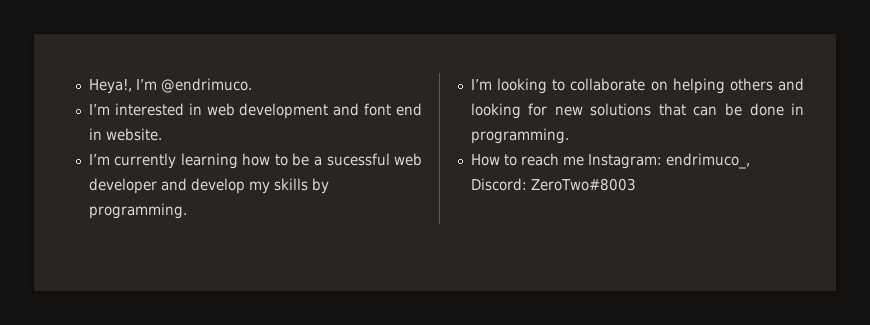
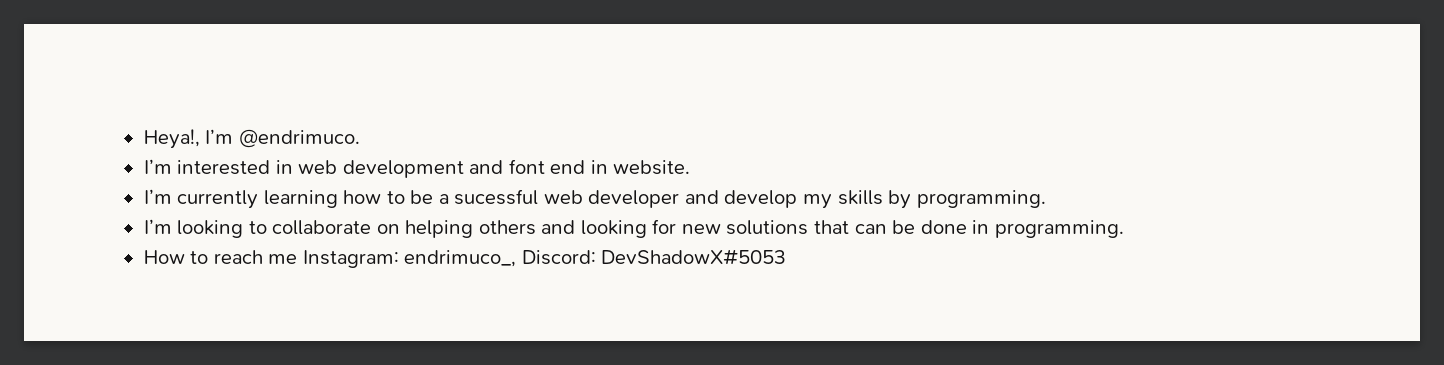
[530,178,636,191] ZeroTwo#8003 -> [601,249,787,265] DevShadowX#5053

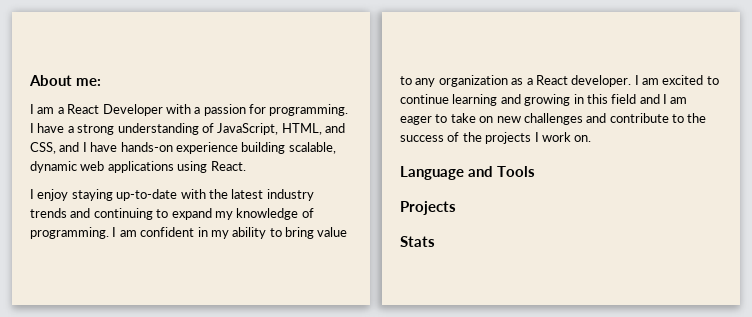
[143,129,360,149] [143,159,691,178] [143,189,1046,209] [143,219,1124,238] [143,249,787,268] Heya!, I’m @endrimuco. // I’m interested in web development and font end in website. // I’m currently learning how to be a sucessful web developer and develop my skills by programming. // I’m looking to collaborate on helping others and looking for new solutions that can be done in programming. // How to reach me Instagram: endrimuco_, Discord: DevShadowX#5053 -> [29,75,101,86] [30,104,349,116] [30,123,345,135] [30,142,336,154] [30,161,246,173] [30,189,314,201] [30,208,314,220] [30,227,348,239] [400,75,719,87] [400,94,688,106] [400,113,707,125] [400,132,592,144] [400,166,535,180] [400,201,456,215] [400,236,435,247] About me: // I am a React Developer with a passion for programming. I have a strong understanding of JavaScript, HTML, and CSS, and I have hands-on experience building scalable, dynamic web applications using React. // I enjoy staying up-to-date with the latest industry trends and continuing to expand my knowledge of programming. I am confident in my ability to bring value to any organization as a React developer. I am excited to continue learning and growing in this field and I am eager to take on new challenges and contribute to the success of the projects I work on. // Language and Tools // Projects // Stats

